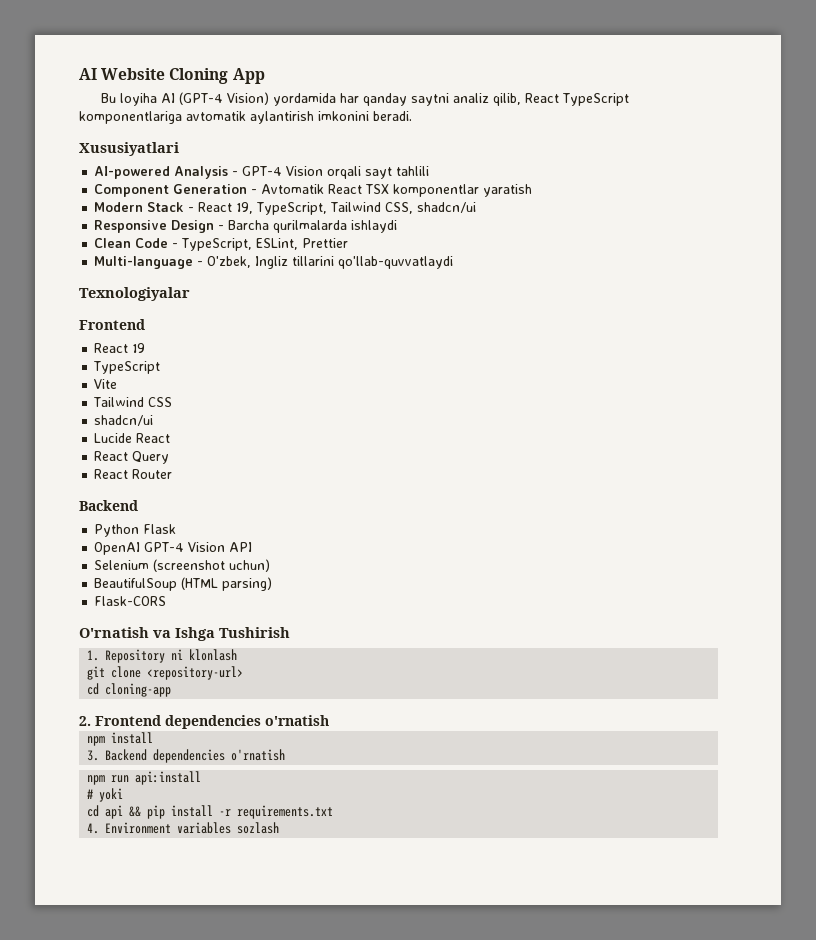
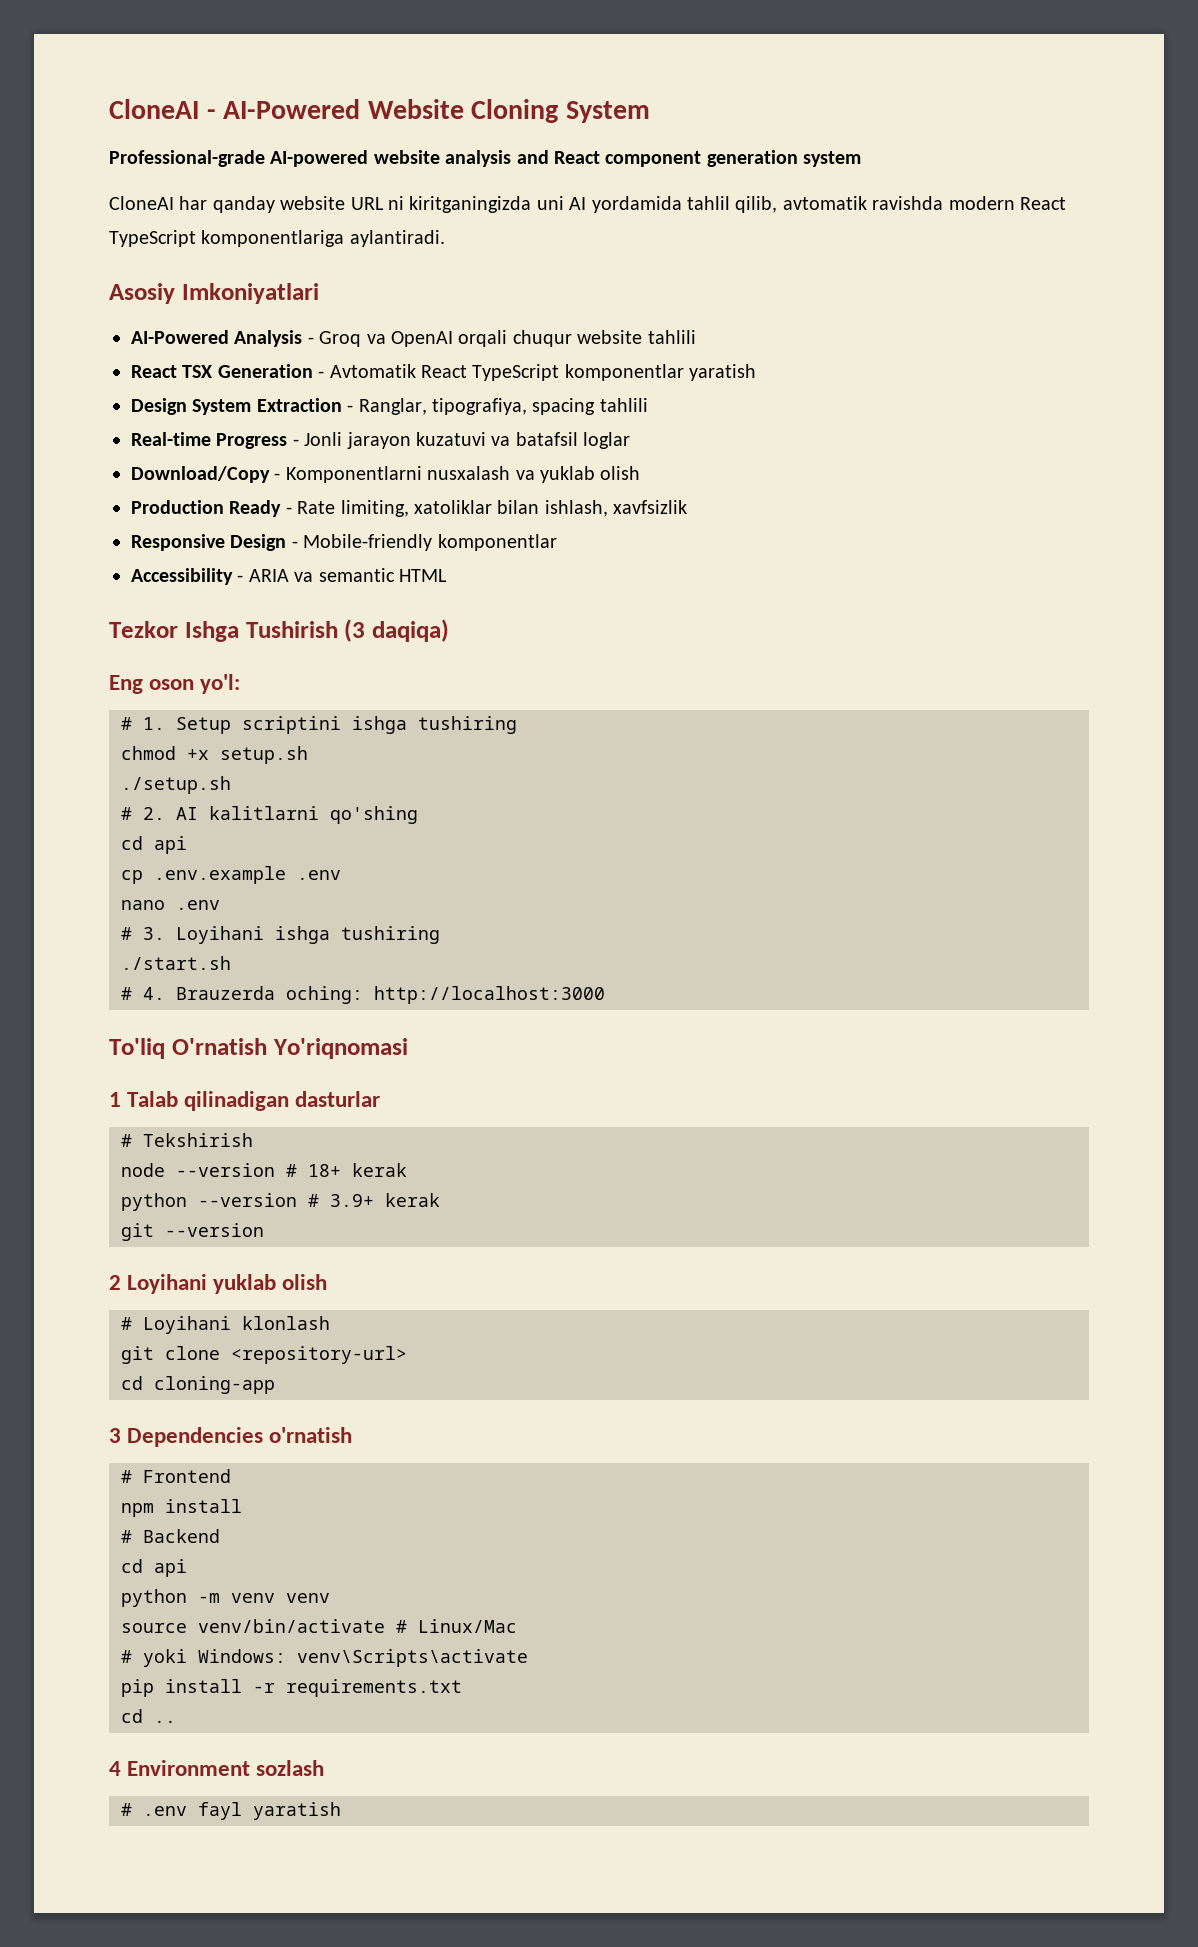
[79,68,265,84] [100,92,629,106] [79,111,412,124] [79,142,179,156] [94,166,430,179] [94,184,170,197] AI Website Cloning App // Bu loyiha AI (GPT-4 Vision) yordamida har qanday saytni analiz qilib, React TypeScript komponentlariga avtomatik aylantirish imkonini beradi. // Xususiyatlari // AI-powered Analysis - GPT-4 Vision orqali sayt tahlili // Component -> [109,99,650,123] [109,150,862,167] [109,196,1066,213] [109,230,445,247] [109,283,319,304] [131,330,696,347] [131,365,213,378] CloneAI - AI-Powered Website Cloning System // Professional-grade AI-powered website analysis and React component generation system // CloneAI har qanday website URL ni kiritganingizda uni AI yordamida tahlil qilib, avtomatik ravishda modern React TypeScript komponentlariga aylantiradi. // Asosiy Imkoniyatlari // AI-Powered Analysis - Groq va OpenAI orqali chuqur website tahlili // React TSX
[365,184,390,194] TSX -> [472,364,560,381] TypeScript
[94,202,477,215] [94,220,398,233] [94,238,349,251] [94,256,454,269] [79,287,190,301] [79,319,145,330] [94,343,146,353] [93,361,161,374] [94,379,118,389] [93,397,173,407] [94,415,154,426] [94,433,171,443] [94,451,170,464] [94,469,173,479] [79,500,138,511] [94,524,177,537] [94,542,253,555] [94,559,271,572] [94,577,273,591] [94,596,167,606] [79,627,290,641] [87,649,184,663] Modern Stack - React 19, TypeScript, Tailwind CSS, shadcn/ui // Responsive Design - Barcha qurilmalarda ishlaydi // Clean Code - TypeScript, ESLint, Prettier // Multi-language - O'zbek, Ingliz tillarini qo'llab-quvvatlaydi // Texnologiyalar // Frontend // React 19 // TypeScript // Vite // Tailwind CSS // shadcn/ui // Lucide React // React Query // React Router // Backend // Python Flask // OpenAI GPT-4 Vision API // Selenium (screenshot uchun) // BeautifulSoup (HTML parsing) // Flask-CORS // O'rnatish va Ishga Tushirish // 1. Repository ni -> [131,398,648,415] [131,432,631,449] [131,466,641,483] [131,500,688,517] [131,534,557,551] [131,568,447,585] [109,619,449,642] [109,674,241,694] [121,716,517,734] [121,746,308,764] [121,776,231,794] [121,806,418,824] [121,836,187,854] [121,866,341,884] [121,900,220,910] [121,926,440,944] [121,956,231,970] [121,986,605,1004] [109,1038,408,1059] [109,1091,381,1111] [121,1133,253,1147] [121,1163,407,1177] [121,1193,440,1211] [121,1223,264,1241] [109,1274,328,1294] [121,1316,231,1334] Design System Extraction - Ranglar, tipografiya, spacing tahlili // Real-time Progress - Jonli jarayon kuzatuvi va batafsil loglar // Download/Copy - Komponentlarni nusxalash va yuklab olish // Production Ready - Rate limiting, xatoliklar bilan ishlash, xavfsizlik // Responsive Design - Mobile-friendly komponentlar // Accessibility - ARIA va semantic HTML // Tezkor Ishga Tushirish (3 daqiqa) // Eng oson yo'l: // # 1. Setup scriptini ishga tushiring // chmod +x setup.sh // ./setup.sh // # 2. AI kalitlarni qo'shing // cd api // cp .env.example .env // nano .env // # 3. Loyihani ishga tushiring // ./start.sh // # 4. Brauzerda oching: http://localhost:3000 // To'liq O'rnatish Yo'riqnomasi // 1 Talab qilinadigan dasturlar // # Tekshirish // node --version # 18+ kerak // python --version # 3.9+ kerak // git --version // 2 Loyihani yuklab olish // # Loyihani
[79,715,329,729] 2. Frontend dependencies o'rnatish -> [109,1427,353,1447] [121,1469,231,1483] 3 Dependencies o'rnatish // # Frontend
[87,749,286,763] [87,771,202,785] 3. Backend dependencies o'rnatish // npm run api:install -> [121,1529,220,1543] [121,1559,187,1577] [121,1589,330,1607] [121,1619,517,1633] # Backend // cd api // python -m venv venv // source venv/bin/activate # Linux/Mac
[87,805,142,819] // cd api && -> [198,1649,528,1667] Windows: venv\Scripts\activate //
[87,822,280,834] 4. Environment variables sozlash -> [121,1709,176,1723] [109,1760,325,1776] [121,1802,341,1820] cd .. // 4 Environment sozlash // # .env fayl yaratish

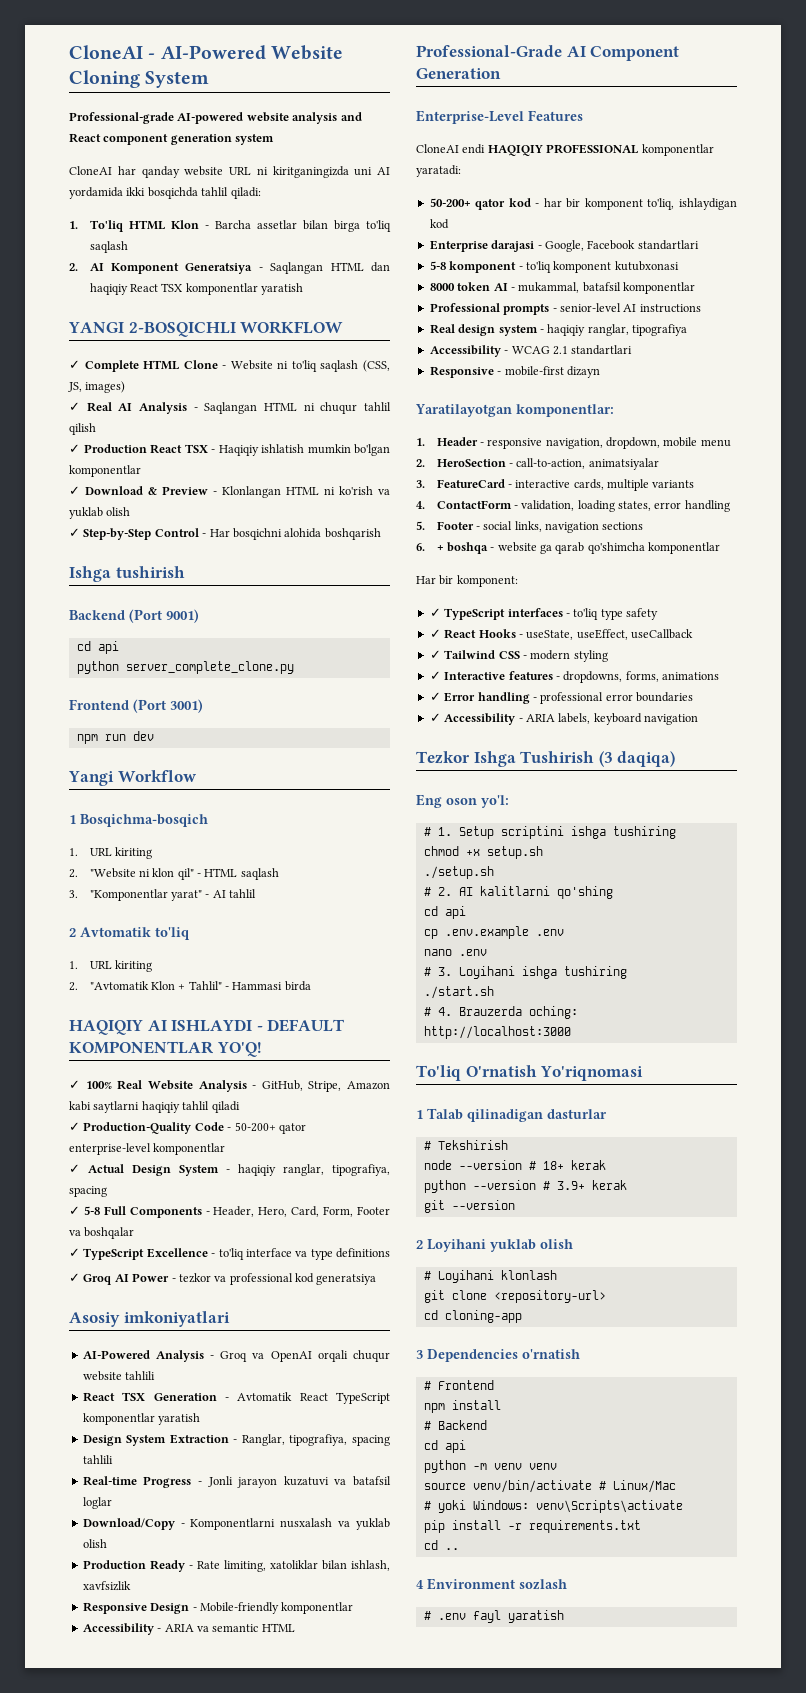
[686,196,1066,213] [109,230,445,247] tahlil qilib, avtomatik ravishda modern React TypeScript komponentlariga aylantiradi. -> [126,187,261,199] [69,220,392,232] [89,241,128,253] [69,262,390,274] [89,283,304,295] [68,321,344,337] [69,360,390,372] [68,381,126,393] [69,402,391,414] [69,423,96,435] [69,444,390,456] [69,465,141,477] [69,486,390,498] [69,507,131,519] [69,528,381,540] [69,566,185,582] [69,609,199,623] [76,641,119,654] [76,661,294,674] [69,699,203,713] [76,731,154,744] [68,770,197,786] [69,814,208,827] [69,847,152,859] [69,868,279,880] [69,889,257,901] [69,927,190,940] [69,960,152,972] [69,981,311,991] [69,1019,345,1035] [69,1041,262,1057] [69,1080,390,1092] [69,1101,240,1113] [69,1122,306,1134] [69,1143,226,1155] [69,1164,390,1176] [69,1186,107,1197] [69,1206,390,1218] [69,1227,135,1239] [69,1248,390,1260] [69,1273,377,1285] ikki bosqichda tahlil qiladi: // 1. To'liq HTML Klon - Barcha assetlar bilan birga to'liq saqlash // 2. AI Komponent Generatsiya - Saqlangan HTML dan haqiqiy React TSX komponentlar yaratish // YANGI 2-BOSQICHLI WORKFLOW // ✓ Complete HTML Clone - Website ni to'liq saqlash (CSS, JS, images) // ✓ Real AI Analysis - Saqlangan HTML ni chuqur tahlil qilish // ✓ Production React TSX - Haqiqiy ishlatish mumkin bo'lgan komponentlar // ✓ Download & Preview - Klonlangan HTML ni ko'rish va yuklab olish // ✓ Step-by-Step Control - Har bosqichni alohida boshqarish // Ishga tushirish // Backend (Port 9001) // cd api // python server_complete_clone.py // Frontend (Port 3001) // npm run dev // Yangi Workflow // 1 Bosqichma-bosqich // 1. URL kiriting // 2. "Website ni klon qil" - HTML saqlash // 3. "Komponentlar yarat" - AI tahlil // 2 Avtomatik to'liq // 1. URL kiriting // 2. "Avtomatik Klon + Tahlil" - Hammasi birda // HAQIQIY AI ISHLAYDI - DEFAULT KOMPONENTLAR YO'Q! // ✓ 100% Real Website Analysis - GitHub, Stripe, Amazon kabi saytlarni haqiqiy tahlil qiladi // ✓ Production-Quality Code - 50-200+ qator enterprise-level komponentlar // ✓ Actual Design System - haqiqiy ranglar, tipografiya, spacing // ✓ 5-8 Full Components - Header, Hero, Card, Form, Footer va boshqalar // ✓ TypeScript Excellence - to'liq interface va type definitions // ✓ Groq AI Power - tezkor va professional kod generatsiya
[181,283,319,304] Imkoniyatlari -> [123,1311,230,1327] imkoniyatlari
(447, 575) none -> [416,45,680,61] [416,68,501,79] [416,110,583,124] [416,144,714,156] [416,165,461,177] [429,198,737,210] [429,219,449,229] [429,240,699,252] [429,261,679,273] [429,282,695,294] [429,303,701,315] [429,324,687,336] [429,345,633,357] [429,366,600,378] [415,404,614,417] [416,437,731,449] [416,458,659,470] [416,479,695,491] [416,500,730,512] [416,521,644,533] [416,542,721,554] [416,575,518,587] [429,608,658,620] [429,629,693,640] [429,650,608,662] [429,671,719,683] [429,692,693,704] [429,713,698,725] // Professional-Grade AI Component Generation // Enterprise-Level Features // CloneAI endi HAQIQIY PROFESSIONAL komponentlar yaratadi: // 50-200+ qator kod - har bir komponent to'liq, ishlaydigan kod // Enterprise darajasi - Google, Facebook standartlari // 5-8 komponent - to'liq komponent kutubxonasi // 8000 token AI - mukammal, batafsil komponentlar // Professional prompts - senior-level AI instructions // Real design system - haqiqiy ranglar, tipografiya // Accessibility - WCAG 2.1 standartlari // Responsive - mobile-first dizayn // Yaratilayotgan komponentlar: // 1. Header - responsive navigation, dropdown, mobile menu // 2. HeroSection - call-to-action, animatsiyalar // 3. FeatureCard - interactive cards, multiple variants // 4. ContactForm - validation, loading states, error handling // 5. Footer - social links, navigation sections // 6. + boshqa - website ga qarab qo'shimcha komponentlar // Har bir komponent: // ✓ TypeScript interfaces - to'liq type safety // ✓ React Hooks - useState, useEffect, useCallback // ✓ Tailwind CSS - modern styling // ✓ Interactive features - dropdowns, forms, animations // ✓ Error handling - professional error boundaries // ✓ Accessibility - ARIA labels, keyboard navigation

